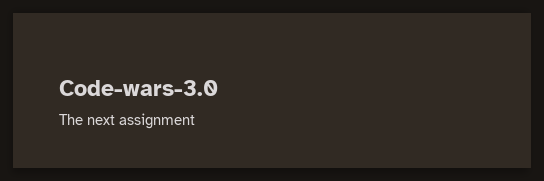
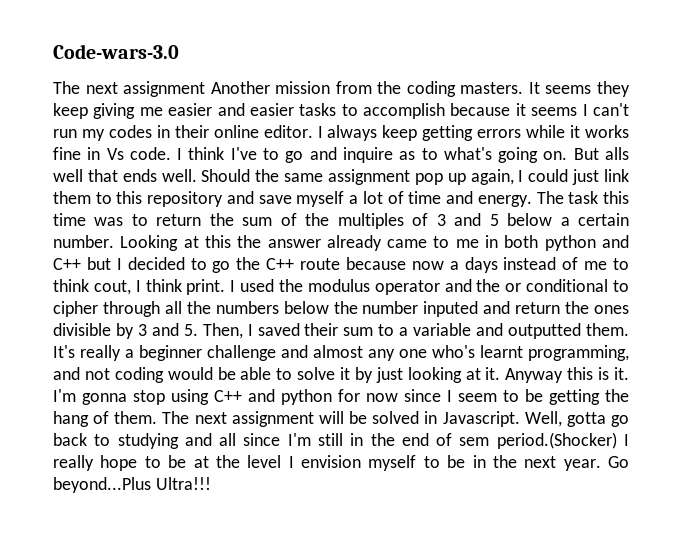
(195, 121) none -> [210,81,630,97] [53,103,630,119] [53,125,630,141] [53,147,629,163] [53,169,629,185] [53,191,630,207] [53,213,629,229] [53,235,629,251] [53,257,629,273] [53,279,629,295] [53,301,629,317] [53,323,629,339] [53,345,629,361] [53,367,629,383] [53,389,629,405] [53,411,629,427] [53,432,629,449] [53,455,629,471] [53,477,211,493] Another mission from the coding masters. It seems they keep giving me easier and easier tasks to accomplish because it seems I can't run my codes in their online editor. I always keep getting errors while it works fine in Vs code. I think I've to go and inquire as to what's going on. But alls well that ends well. Should the same assignment pop up again, I could just link them to this repository and save myself a lot of time and energy. The task this time was to return the sum of the multiples of 3 and 5 below a certain number. Looking at this the answer already came to me in both python and C++ but I decided to go the C++ route because now a days instead of me to think cout, I think print. I used the modulus operator and the or conditional to cipher through all the numbers below the number inputed and return the ones divisible by 3 and 5. Then, I saved their sum to a variable and outputted them. It's really a beginner challenge and almost any one who's learnt programming, and not coding would be able to solve it by just looking at it. Anyway this is it. I'm gonna stop using C++ and python for now since I seem to be getting the hang of them. The next assignment will be solved in Javascript. Well, gotta go back to studying and all since I'm still in the end of sem period.(Shocker) I really hope to be at the level I envision myself to be in the next year. Go beyond...Plus Ultra!!!

